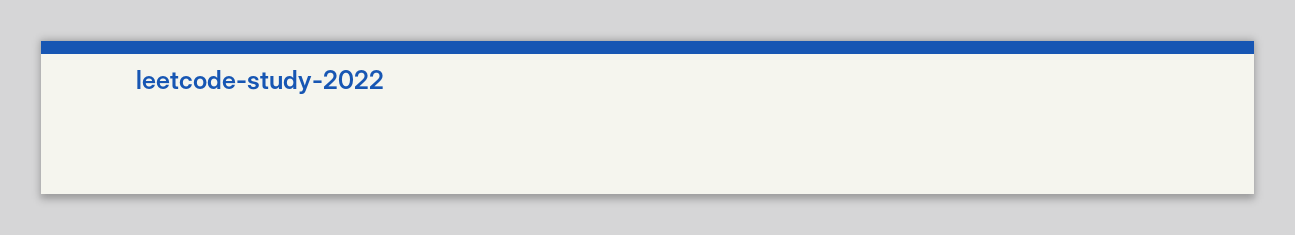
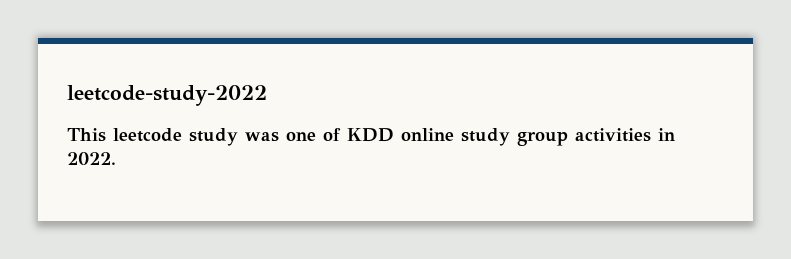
(384, 82) none -> [67,128,675,146] [67,152,116,165] // This leetcode study was one of KDD online study group activities in 2022.

